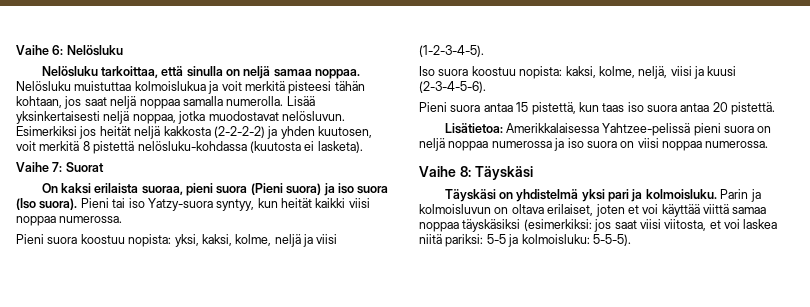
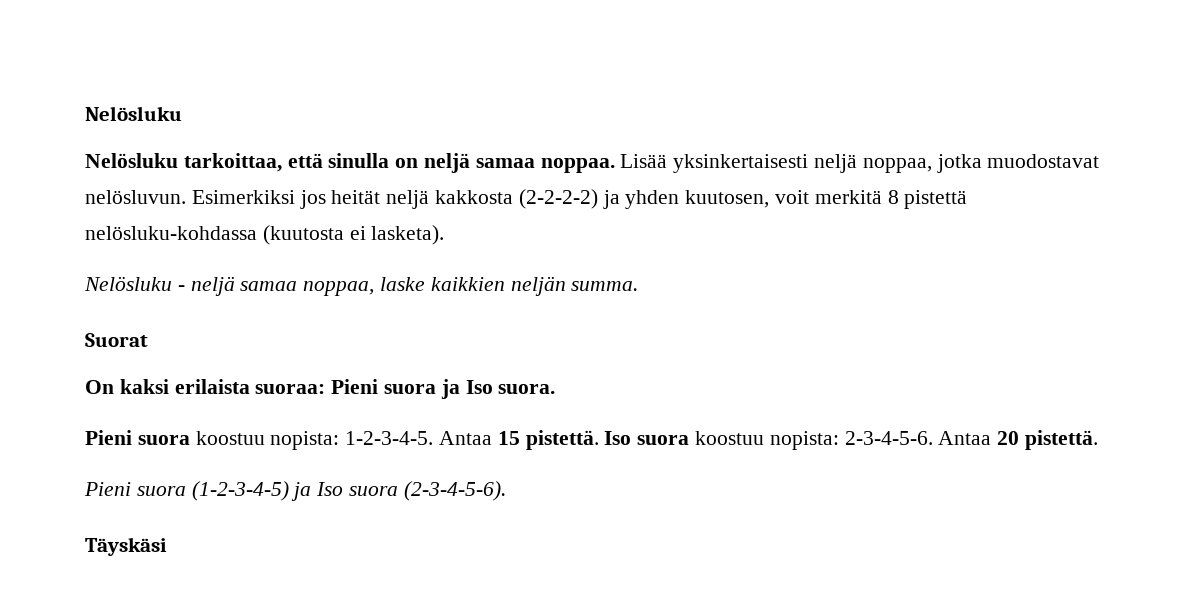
[16,45,64,55] Vaihe 6: -> (85, 113) none
[16,81,365,94] [16,96,284,109] Nelösluku muistuttaa kolmoislukua ja voit merkitä pisteesi tähän kohtaan, jos saat neljä noppaa samalla numerolla. -> (615, 165) none
[16,162,104,172] [41,183,389,196] [16,198,370,211] [16,216,123,226] [16,234,338,247] [419,45,484,57] [419,66,737,79] [419,81,486,93] [419,102,776,115] [444,123,772,136] [419,138,769,151] [419,166,533,180] [444,189,761,202] [419,204,767,217] [419,219,778,232] [419,234,631,247] Vaihe 7: Suorat // On kaksi erilaista suoraa, pieni suora (Pieni suora) ja iso suora (Iso suora). Pieni tai iso Yatzy-suora syntyy, kun heität kaikki viisi noppaa numerossa. // Pieni suora koostuu nopista: yksi, kaksi, kolme, neljä ja viisi (1-2-3-4-5). // Iso suora koostuu nopista: kaksi, kolme, neljä, viisi ja kuusi (2-3-4-5-6). // Pieni suora antaa 15 pistettä, kun taas iso suora antaa 20 pistettä. // Lisätietoa: Amerikkalaisessa Yahtzee-pelissä pieni suora on neljä noppaa numerossa ja iso suora on viisi noppaa numerossa. // Vaihe 8: Täyskäsi // Täyskäsi on yhdistelmä yksi pari ja kolmoisluku. Parin ja kolmoisluvun on oltava erilaiset, joten et voi käyttää viittä samaa noppaa täyskäsiksi (esimerkiksi: jos saat viisi viitosta, et voi laskea niitä pariksi: 5-5 ja kolmoisluku: 5-5-5). -> [84,276,639,296] [85,333,148,347] [85,379,556,399] [85,430,1099,450] [84,481,506,501] [85,537,167,556] Nelösluku - neljä samaa noppaa, laske kaikkien neljän summa. // Suorat // On kaksi erilaista suoraa: Pieni suora ja Iso suora. // Pieni suora koostuu nopista: 1-2-3-4-5. Antaa 15 pistettä. Iso suora koostuu nopista: 2-3-4-5-6. Antaa 20 pistettä. // Pieni suora (1-2-3-4-5) ja Iso suora (2-3-4-5-6). // Täyskäsi

